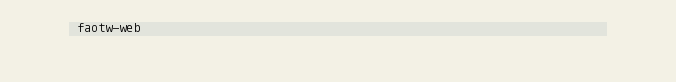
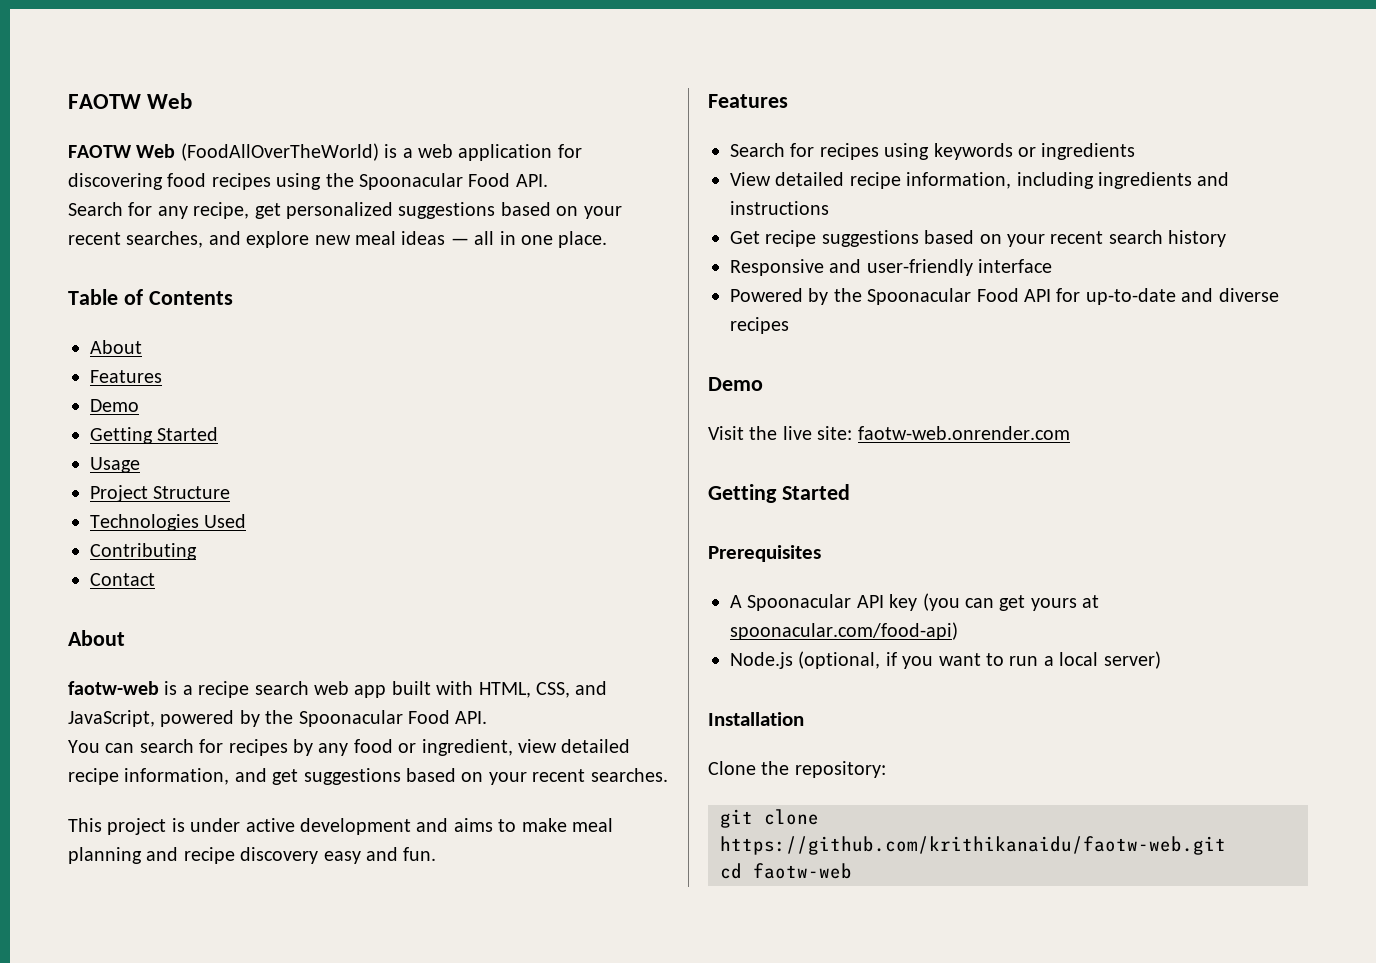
(76, 27) none -> [68,93,193,109] [68,143,582,161] [68,173,548,190] [68,202,622,219] [68,231,608,248] [68,289,233,305] [90,340,142,354] [90,370,162,383] [90,399,139,412] [90,427,219,444] [90,457,140,473] [90,485,231,502] [90,514,247,531] [90,543,197,560] [90,573,155,586] [68,630,125,646] [68,681,608,698] [68,710,488,727] [68,739,631,756] [68,768,668,785] [68,818,613,835] [68,847,437,864] [708,94,788,108] [730,143,1136,160] [730,172,1230,189] [730,201,829,215] [730,230,1227,247] [730,259,1053,276] [730,288,1279,305] [730,317,789,334] [708,377,763,391] [708,426,1070,440] [708,484,850,503] [708,545,821,562] [730,593,1100,611] [730,622,958,640] [730,651,1161,669] [708,712,804,726] [708,761,886,778] [720,809,819,828] [720,836,1226,855] [720,863,742,879] FAOTW Web // FAOTW Web (FoodAllOverTheWorld) is a web application for discovering food recipes using the Spoonacular Food API. // Search for any recipe, get personalized suggestions based on your recent searches, and explore new meal ideas — all in one place. // Table of Contents // About // Features // Demo // Getting Started // Usage // Project Structure // Technologies Used // Contributing // Contact // About // faotw-web is a recipe search web app built with HTML, CSS, and JavaScript, powered by the Spoonacular Food API. // You can search for recipes by any food or ingredient, view detailed recipe information, and get suggestions based on your recent searches. // This project is under active development and aims to make meal planning and recipe discovery easy and fun. // Features // Search for recipes using keywords or ingredients // View detailed recipe information, including ingredients and instructions // Get recipe suggestions based on your recent search history // Responsive and user-friendly interface // Powered by the Spoonacular Food API for up-to-date and diverse recipes // Demo // Visit the live site: faotw-web.onrender.com // Getting Started // Prerequisites // A Spoonacular API key (you can get yours at spoonacular.com/food-api) // Node.js (optional, if you want to run a local server) // Installation // Clone the repository: // git clone https://github.com/krithikanaidu/faotw-web.git // cd

